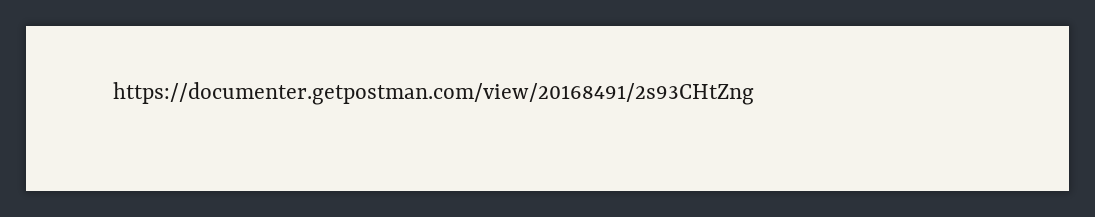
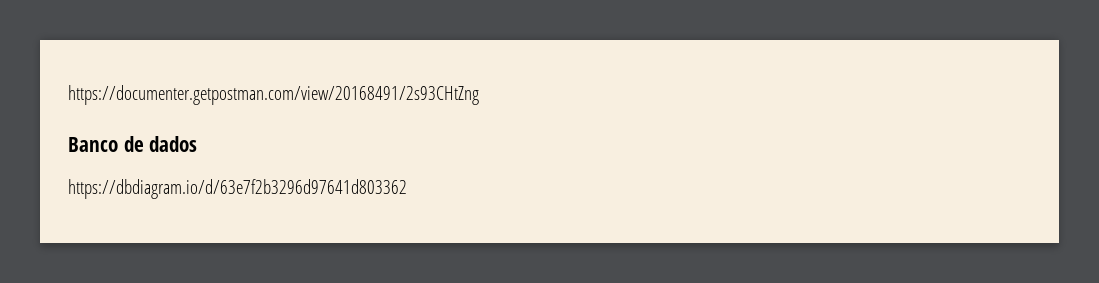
(754, 93) none -> [68,136,198,152] [68,179,407,199] // Banco de dados // https://dbdiagram.io/d/63e7f2b3296d97641d803362

